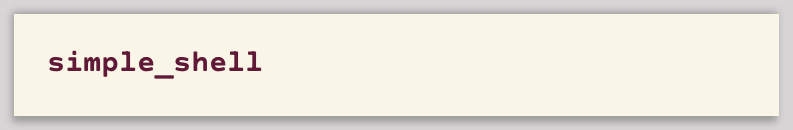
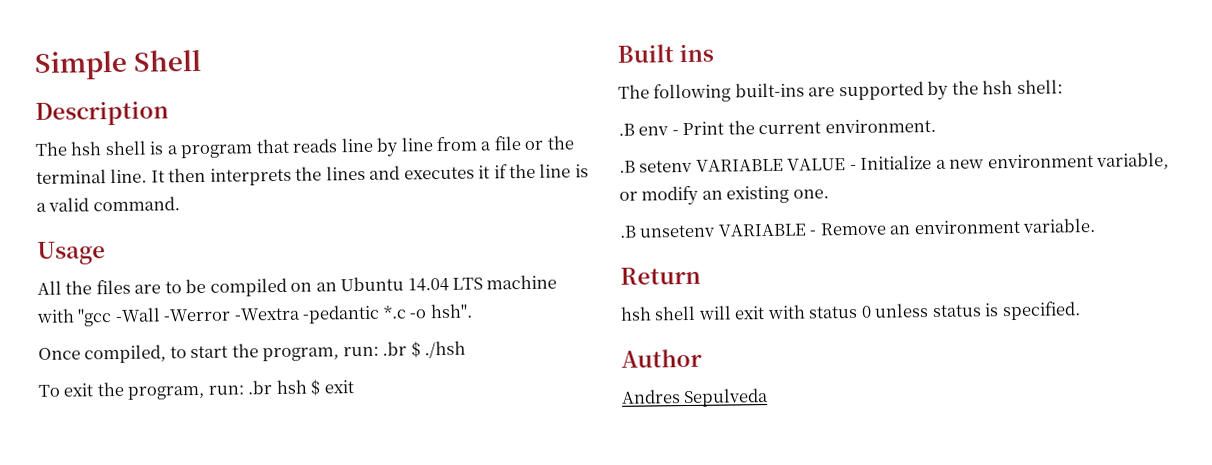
[47,50,263,79] simple_shell -> [34,49,202,80] [35,100,169,126] [35,135,574,159] [36,163,589,186] [36,196,180,212] [37,241,106,265] [37,274,558,297] [36,303,473,327] [38,340,467,364] [38,379,354,400] [617,43,714,63] [618,79,1063,103] [618,118,936,136] [619,152,1170,173] [619,185,829,206] [619,218,1097,238] [620,266,701,285] [620,301,1081,321] [621,348,702,368] [621,388,770,408] Simple Shell // Description // The hsh shell is a program that reads line by line from a file or the terminal line. It then interprets the lines and executes it if the line is a valid command. // Usage // All the files are to be compiled on an Ubuntu 14.04 LTS machine with "gcc -Wall -Werror -Wextra -pedantic *.c -o hsh". // Once compiled, to start the program, run: .br $ ./hsh // To exit the program, run: .br hsh $ exit // Built ins // The following built-ins are supported by the hsh shell: // .B env - Print the current environment. // .B setenv VARIABLE VALUE - Initialize a new environment variable, or modify an existing one. // .B unsetenv VARIABLE - Remove an environment variable. // Return // hsh shell will exit with status 0 unless status is specified. // Author // Andres Sepulveda

